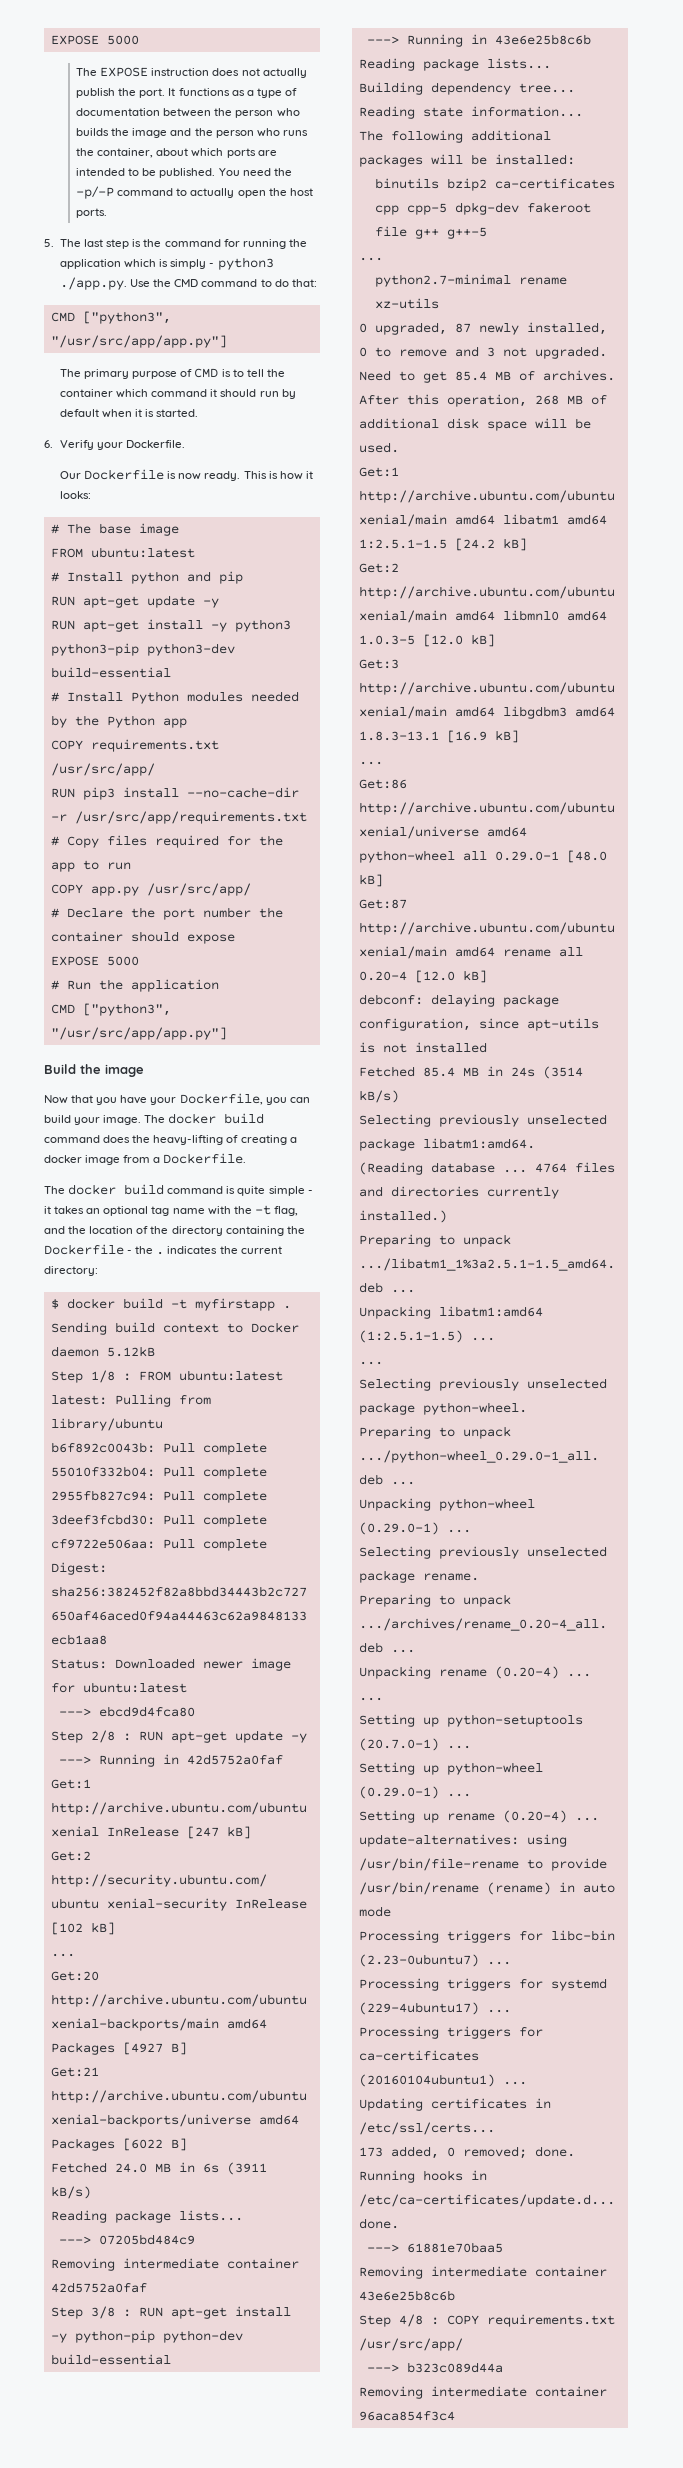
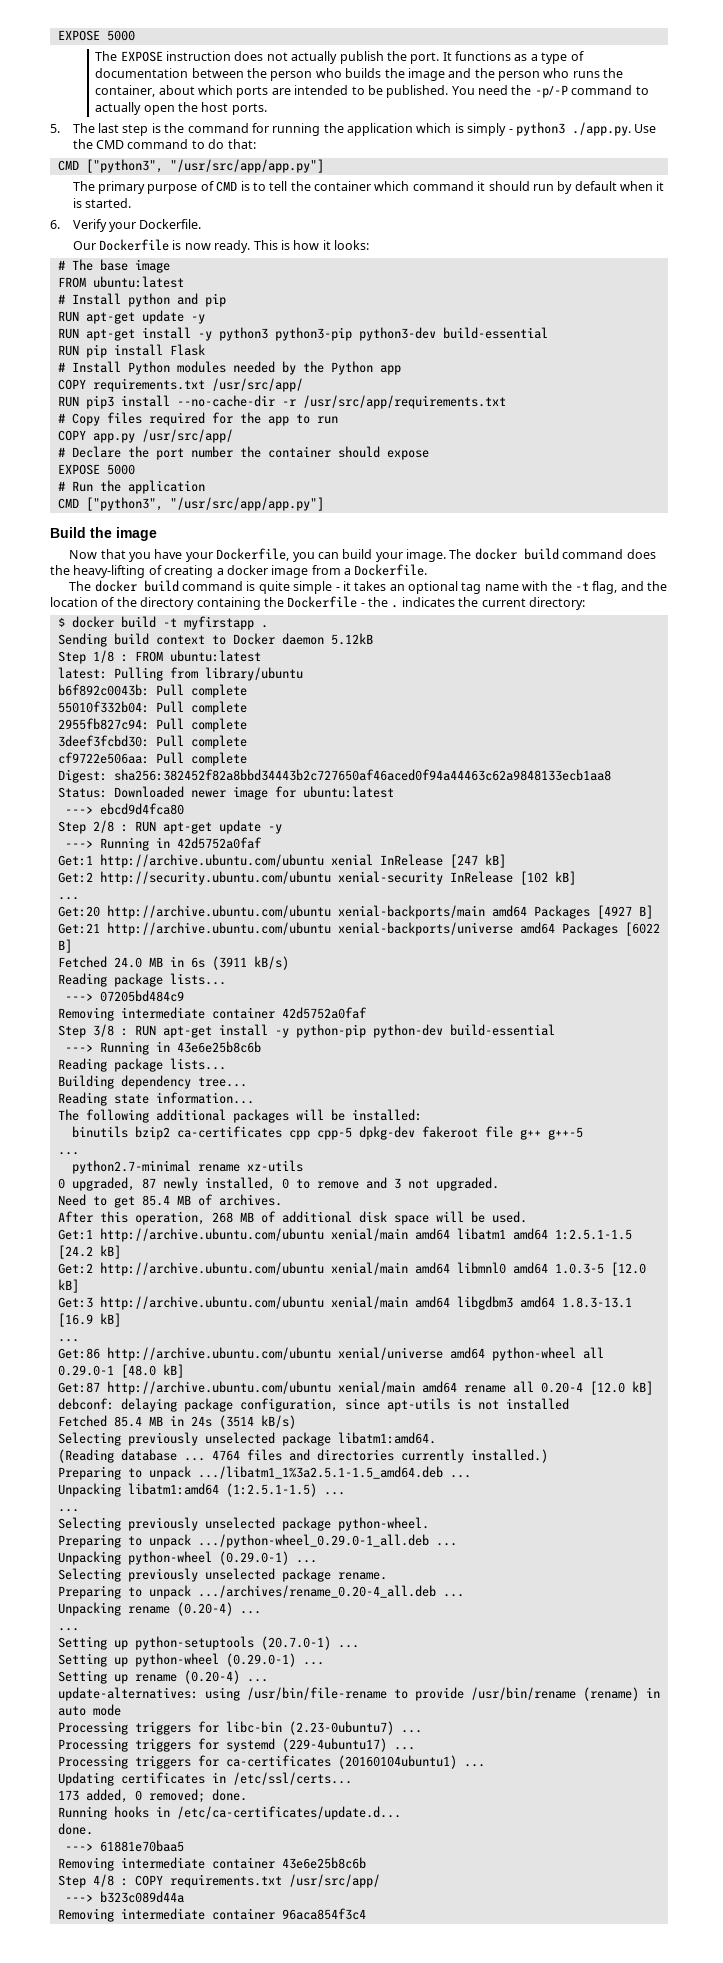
(171, 672) none -> [57,344,205,358] // RUN pip install Flask

